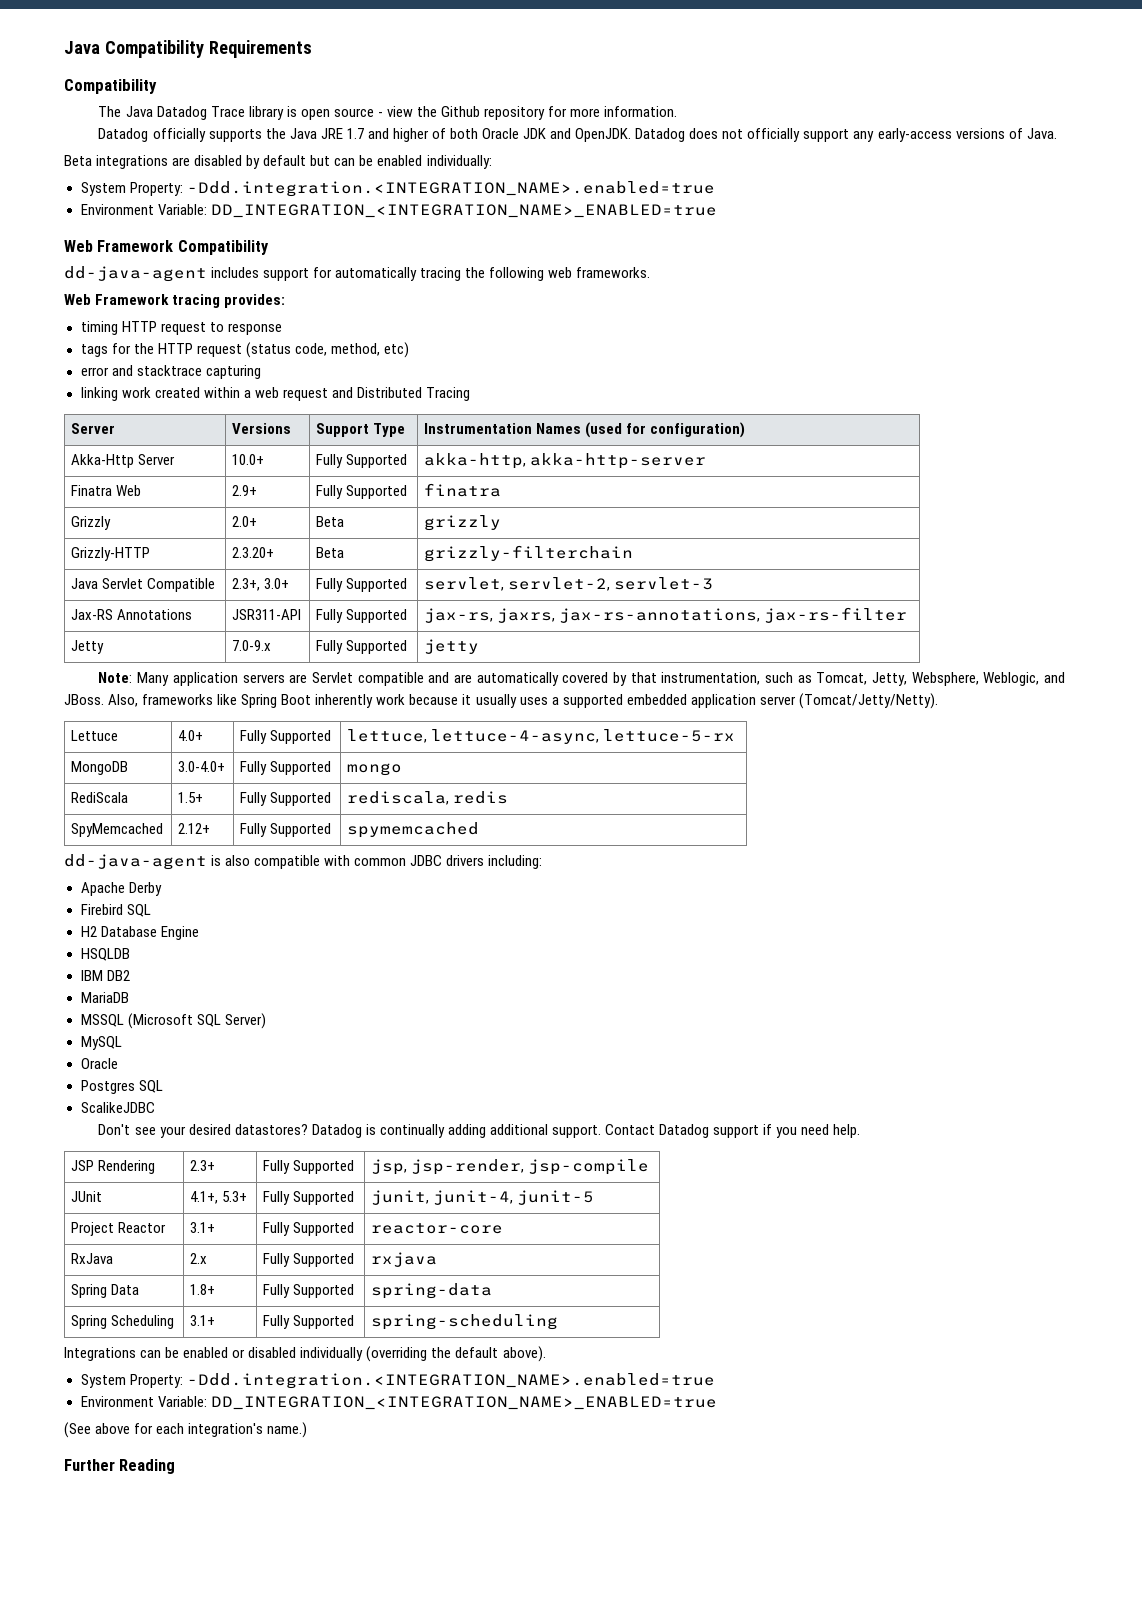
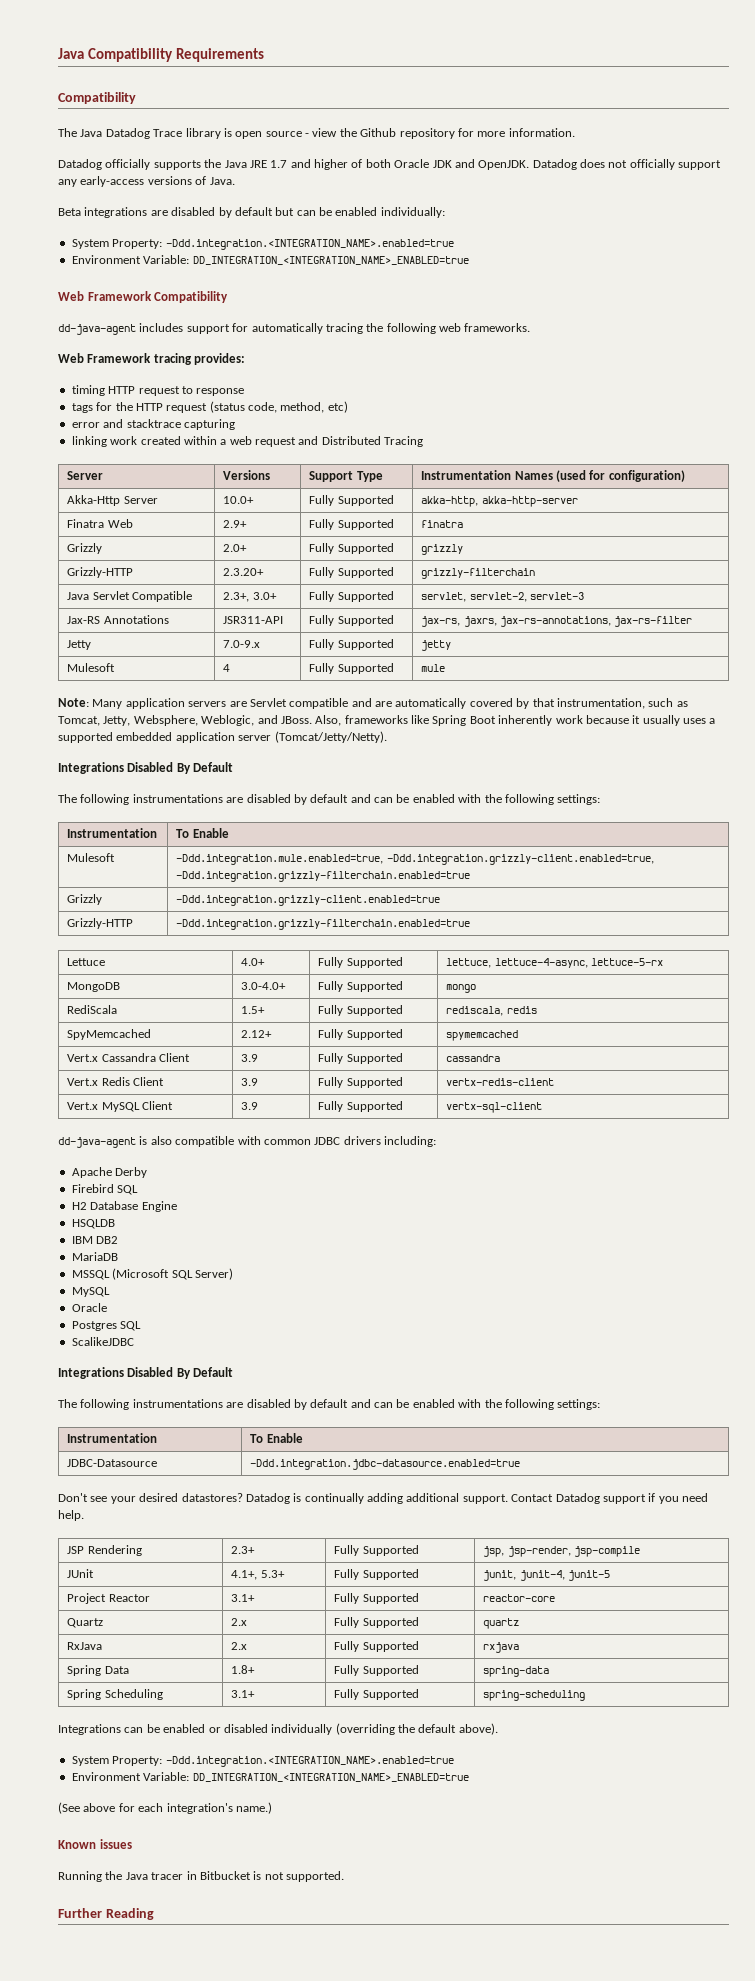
[316,516,345,527] Beta -> [309,543,394,554] Fully Supported
[316,547,345,558] Beta -> [309,567,394,578] Fully Supported
(480, 646) none -> [67,663,116,672] [223,664,231,672] [309,663,394,674] [421,664,446,672] // Mulesoft | 4 | Fully Supported | mule
(938, 701) none -> [58,762,234,774] [58,794,601,805] [67,828,158,838] [176,828,229,838] [67,853,116,862] [176,854,654,865] [176,871,471,882] [67,894,103,905] [176,895,441,906] [67,918,134,929] [176,919,471,930] // Integrations Disabled By Default // The following instrumentations are disabled by default and can be enabled with the following settings: // Instrumentation | To Enable // Mulesoft | -Ddd.integration.mule.enabled=true, -Ddd.integration.grizzly-client.enabled=true, -Ddd.integration.grizzly-filterchain.enabled=true // Grizzly | -Ddd.integration.grizzly-client.enabled=true // Grizzly-HTTP | -Ddd.integration.grizzly-filterchain.enabled=true
(480, 830) none -> [67,1053,190,1062] [241,1054,259,1062] [318,1053,403,1064] [446,1054,501,1062] [67,1077,164,1086] [241,1078,259,1086] [318,1077,403,1088] [446,1078,555,1086] [67,1101,173,1112] [241,1102,259,1110] [318,1101,403,1112] [446,1102,543,1113] // Vert.x Cassandra Client | 3.9 | Fully Supported | cassandra // Vert.x Redis Client | 3.9 | Fully Supported | vertx-redis-client // Vert.x MySQL Client | 3.9 | Fully Supported | vertx-sql-client
(155, 1107) none -> [58,1367,234,1379] [58,1399,601,1410] [67,1433,158,1443] [250,1433,303,1443] [67,1459,158,1467] [250,1459,521,1470] // Integrations Disabled By Default // The following instrumentations are disabled by default and can be enabled with the following settings: // Instrumentation | To Enable // JDBC-Datasource | -Ddd.integration.jdbc-datasource.enabled=true
(504, 1228) none -> [67,1618,104,1628] [231,1618,248,1626] [334,1617,419,1628] [483,1618,520,1629] // Quartz | 2.x | Fully Supported | quartz
(308, 1430) none -> [58,1839,132,1849] [58,1871,344,1882] // Known issues // Running the Java tracer in Bitbucket is not supported.

